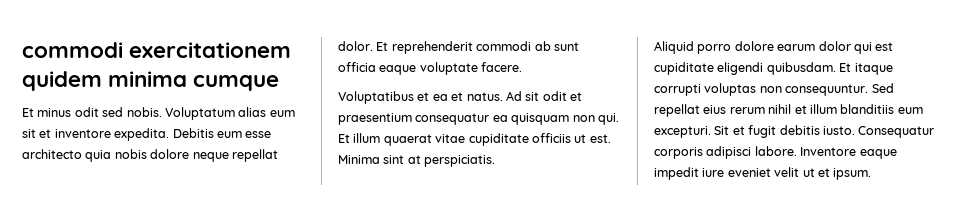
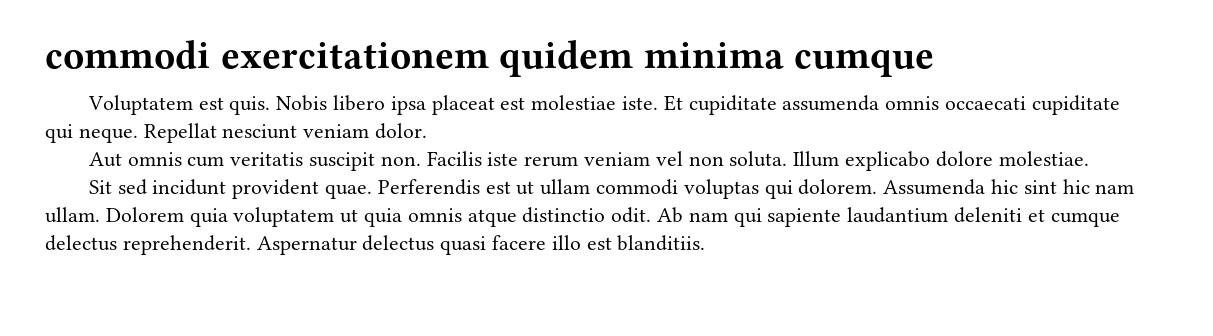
[22,107,295,120] [22,128,272,141] [22,149,278,162] [338,41,579,54] [338,62,523,75] [338,91,582,104] [338,113,619,125] [338,133,611,146] [338,155,496,167] [654,41,894,54] [654,62,893,75] [654,83,894,96] [654,104,923,117] [654,125,935,138] [654,146,897,159] [654,167,872,180] Et minus odit sed nobis. Voluptatum alias eum sit et inventore expedita. Debitis eum esse architecto quia nobis dolore neque repellat dolor. Et reprehenderit commodi ab sunt officia eaque voluptate facere. // Voluptatibus et ea et natus. Ad sit odit et praesentium consequatur ea quisquam non qui. Et illum quaerat vitae cupiditate officiis ut est. Minima sint at perspiciatis. // Aliquid porro dolore earum dolor qui est cupiditate eligendi quibusdam. Et itaque corrupti voluptas non consequuntur. Sed repellat eius rerum nihil et illum blanditiis eum excepturi. Sit et fugit debitis iusto. Consequatur corporis adipisci labore. Inventore eaque impedit iure eveniet velit ut et ipsum. -> [87,95,1120,115] [45,123,428,143] [88,151,1089,171] [88,179,1135,199] [45,207,1120,227] [45,235,706,255] Voluptatem est quis. Nobis libero ipsa placeat est molestiae iste. Et cupiditate assumenda omnis occaecati cupiditate qui neque. Repellat nesciunt veniam dolor. // Aut omnis cum veritatis suscipit non. Facilis iste rerum veniam vel non soluta. Illum explicabo dolore molestiae. // Sit sed incidunt provident quae. Perferendis est ut ullam commodi voluptas qui dolorem. Assumenda hic sint hic nam ullam. Dolorem quia voluptatem ut quia omnis atque distinctio odit. Ab nam qui sapiente laudantium deleniti et cumque delectus reprehenderit. Aspernatur delectus quasi facere illo est blanditiis.

